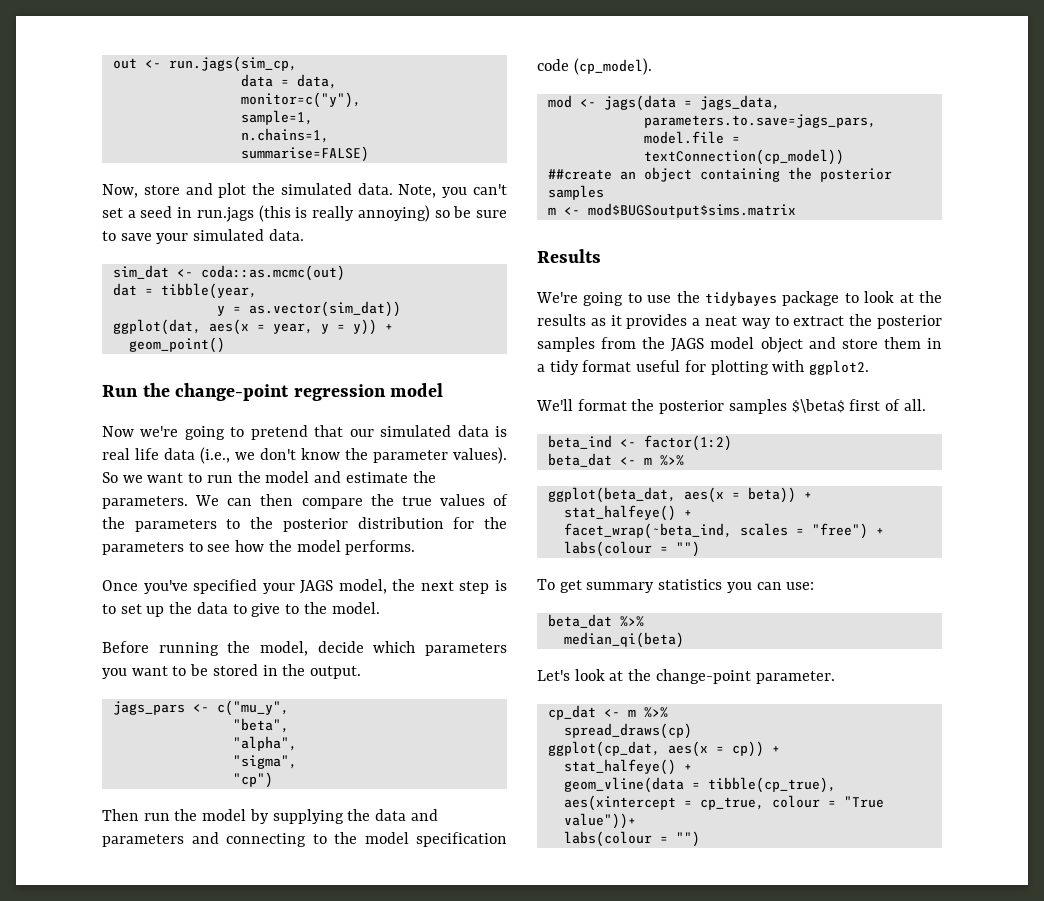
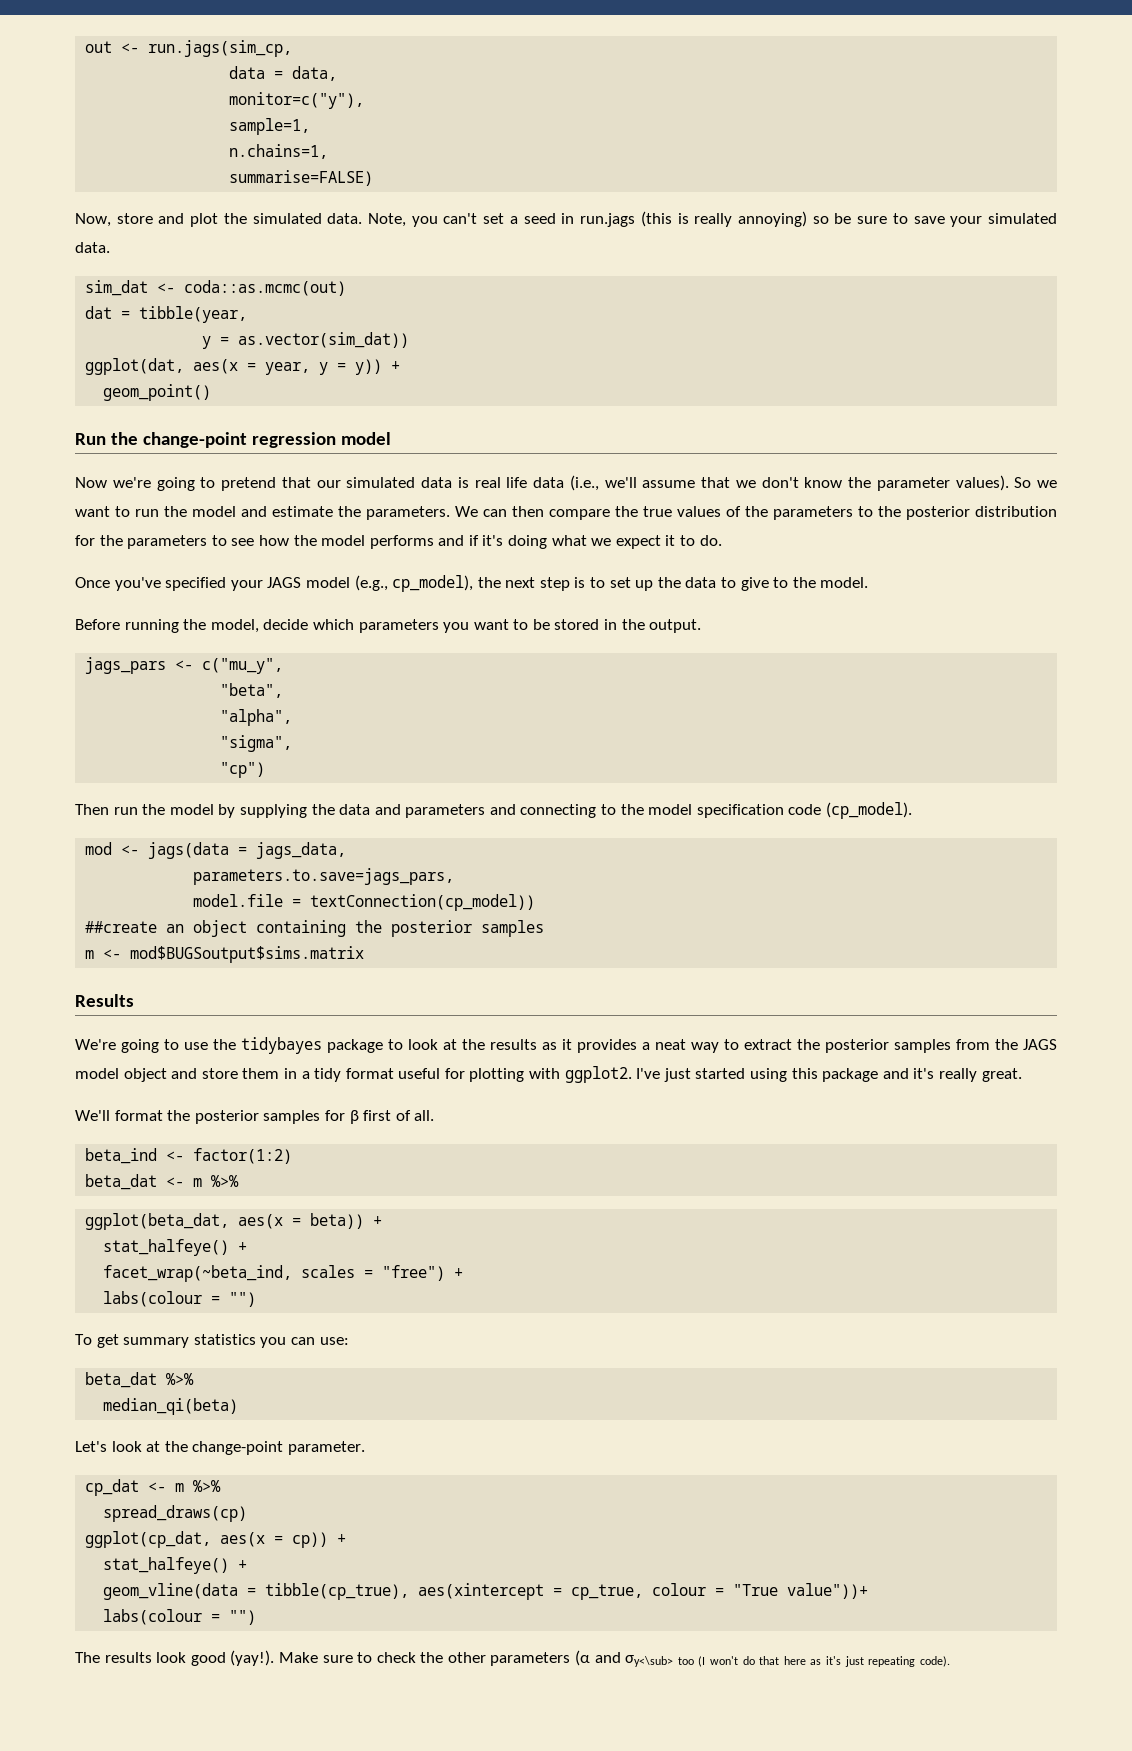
(230, 455) none -> [604,477,730,488] we'll assume that
[345,540,416,555] performs. -> [369,535,722,549] performs and if it's doing what we expect it to do.
[338,579,387,594] model, -> [305,575,474,592] model (e.g., cp_model),
(870, 367) none -> [636,1068,1022,1082] I've just started using this package and it's really great.
[791,399,845,413] $\beta$ -> [324,1110,359,1124] for β
(700, 839) none -> [75,1650,950,1667] // The results look good (yay!). Make sure to check the other parameters (α and σy<\sub> too (I won't do that here as it's just repeating code).

